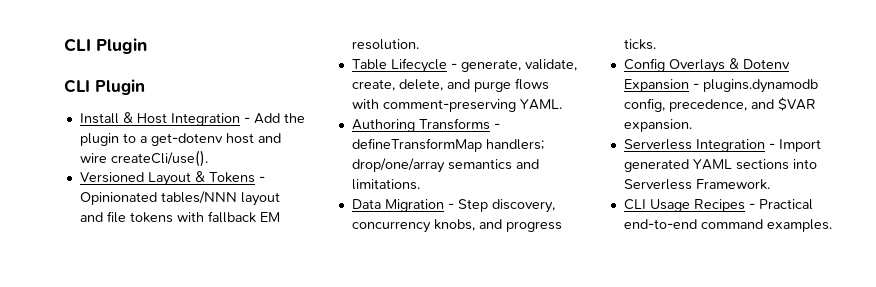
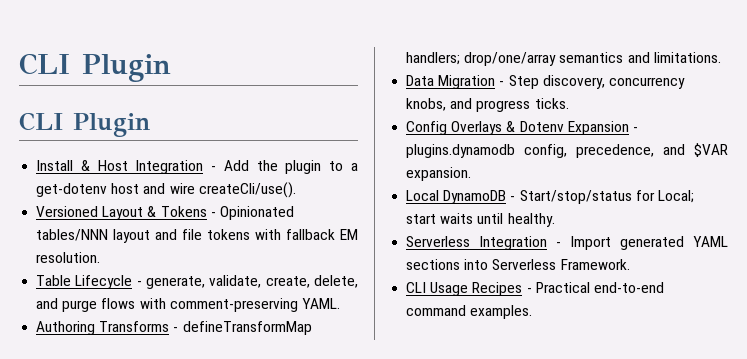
(692, 125) none -> [406,190,694,204] [406,213,555,227] // Local DynamoDB - Start/stop/status for Local; start waits until healthy.

